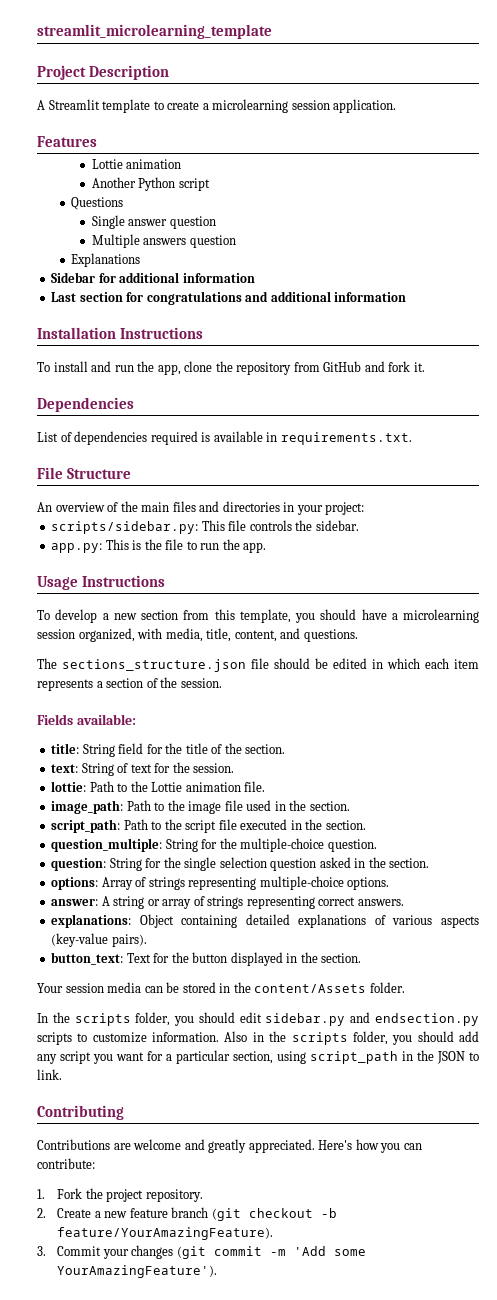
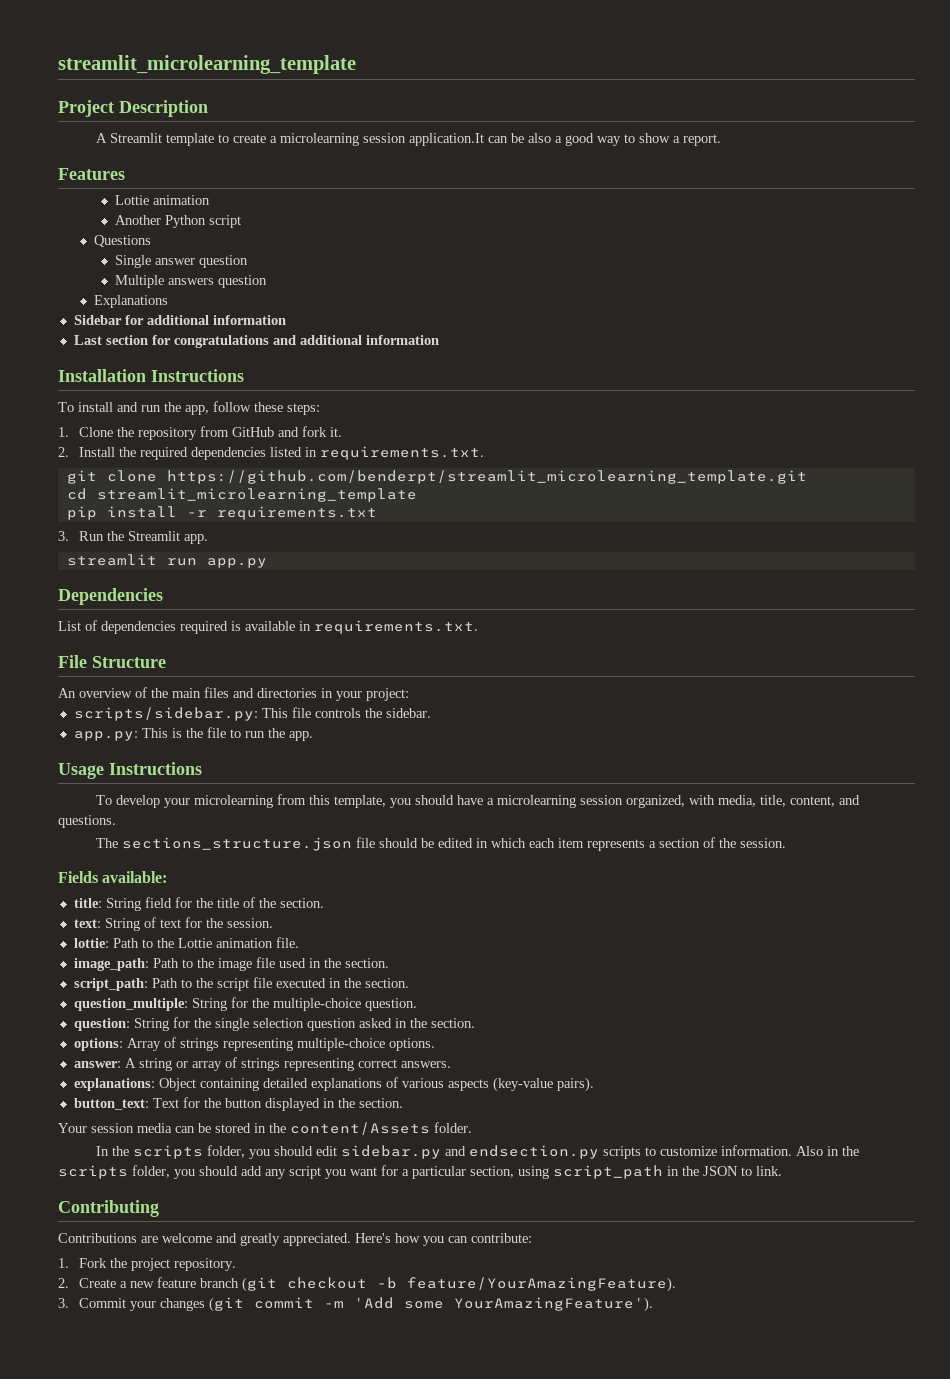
[333,99,397,113] application. -> [408,133,721,146] application.It can be also a good way to show a report.
[184,361,213,372] clone -> [213,401,320,415] [58,427,113,437] follow these steps: // 1. Clone
(425, 367) none -> [58,446,484,460] [66,470,807,484] [66,488,417,502] [66,506,377,520] [58,531,208,544] [66,554,267,568] // 2. Install the required dependencies listed in requirements.txt. // git clone https://github.com/benderpt/streamlit_microlearning_template.git // cd streamlit_microlearning_template // pip install -r requirements.txt // 3. Run the Streamlit app. // streamlit run app.py
[102,610,178,620] a new section -> [163,795,273,808] your microlearning

